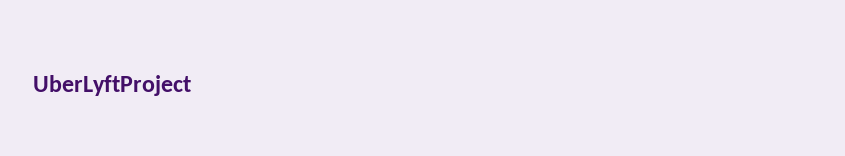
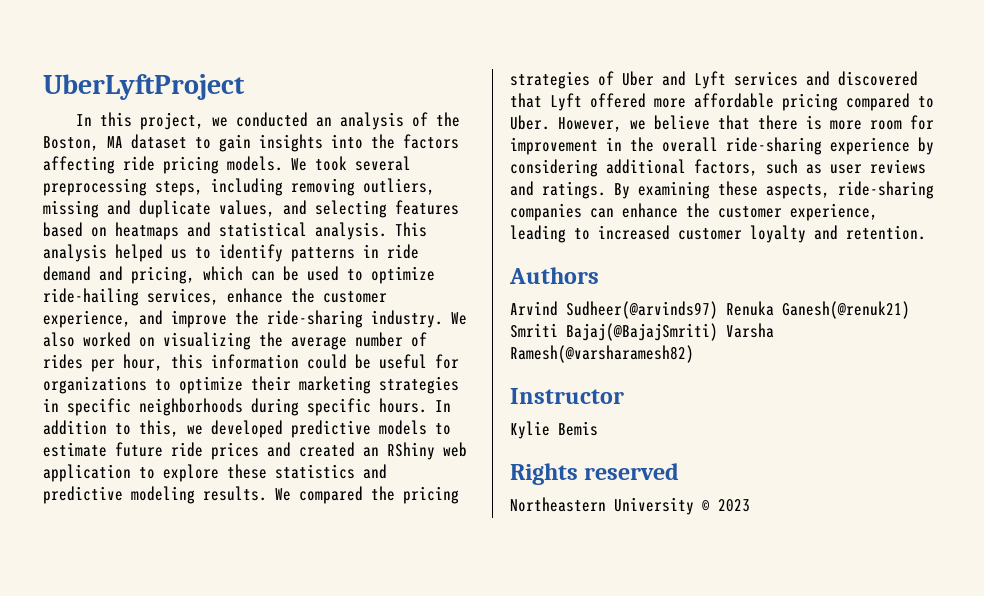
(191, 85) none -> [75,112,460,130] [43,134,459,152] [43,156,411,174] [43,178,435,196] [43,200,459,218] [43,222,427,240] [43,244,419,262] [43,266,435,284] [43,288,387,306] [43,310,467,328] [43,332,427,350] [43,354,459,372] [43,376,459,394] [43,398,451,416] [43,420,451,438] [43,442,467,460] [43,464,387,482] [43,486,459,504] [510,71,918,89] [510,93,934,111] [510,115,934,132] [510,137,934,155] [510,159,926,177] [510,181,934,199] [510,203,878,221] [510,225,926,243] [509,267,599,284] [510,301,910,319] [510,323,774,341] [510,345,694,363] [510,388,624,404] [510,421,598,439] [510,463,680,485] [510,497,750,515] // In this project, we conducted an analysis of the Boston, MA dataset to gain insights into the factors affecting ride pricing models. We took several preprocessing steps, including removing outliers, missing and duplicate values, and selecting features based on heatmaps and statistical analysis. This analysis helped us to identify patterns in ride demand and pricing, which can be used to optimize ride-hailing services, enhance the customer experience, and improve the ride-sharing industry. We also worked on visualizing the average number of rides per hour, this information could be useful for organizations to optimize their marketing strategies in specific neighborhoods during specific hours. In addition to this, we developed predictive models to estimate future ride prices and created an RShiny web application to explore these statistics and predictive modeling results. We compared the pricing strategies of Uber and Lyft services and discovered that Lyft offered more affordable pricing compared to Uber. However, we believe that there is more room for improvement in the overall ride-sharing experience by considering additional factors, such as user reviews and ratings. By examining these aspects, ride-sharing companies can enhance the customer experience, leading to increased customer loyalty and retention. // Authors // Arvind Sudheer(@arvinds97) Renuka Ganesh(@renuk21) Smriti Bajaj(@BajajSmriti) Varsha Ramesh(@varsharamesh82) // Instructor // Kylie Bemis // Rights reserved // Northeastern University © 2023

